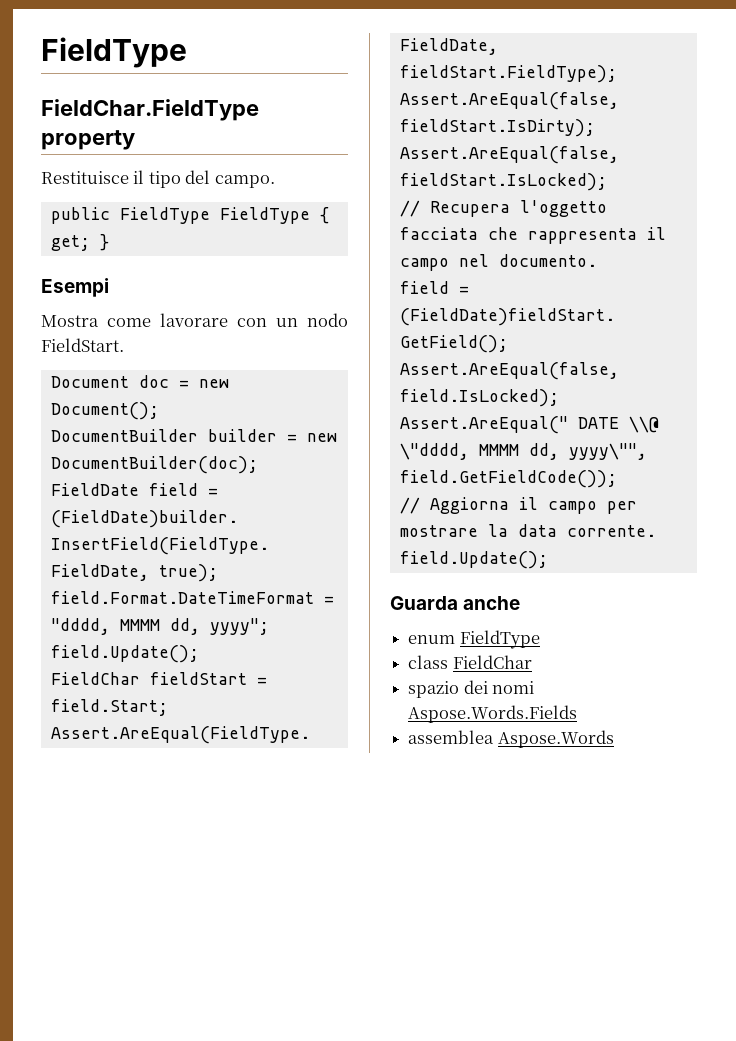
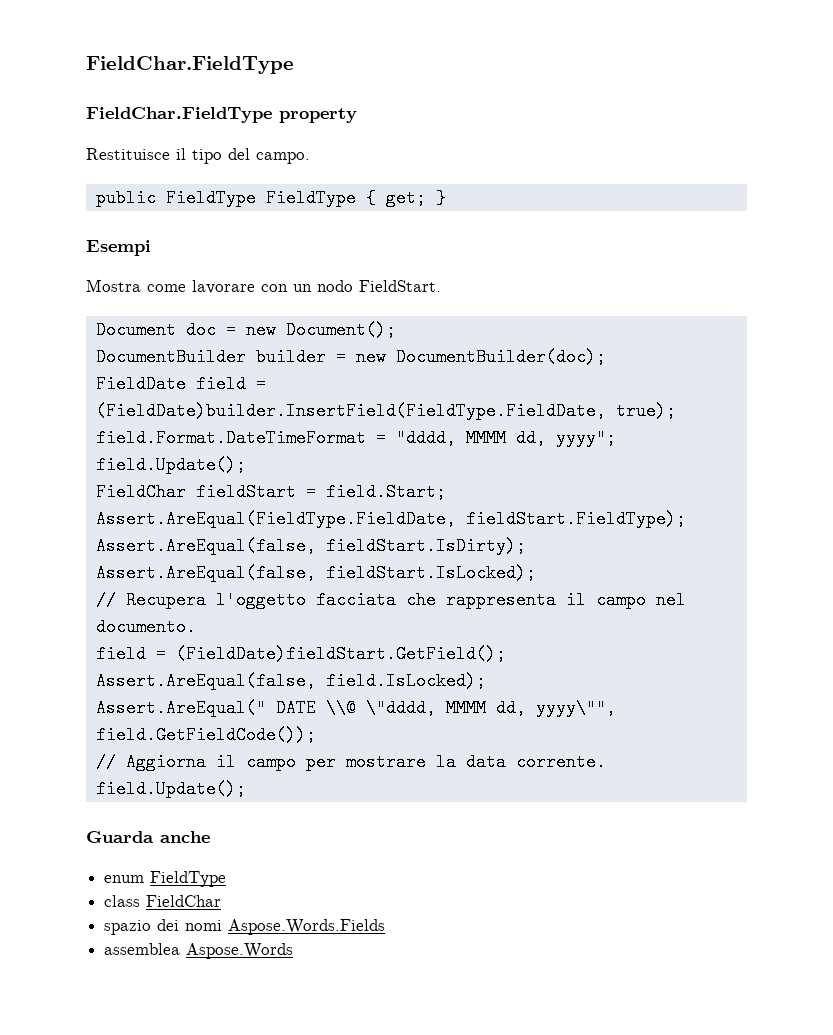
[41,37,187,68] FieldType -> [86,56,294,74] FieldChar.FieldType

